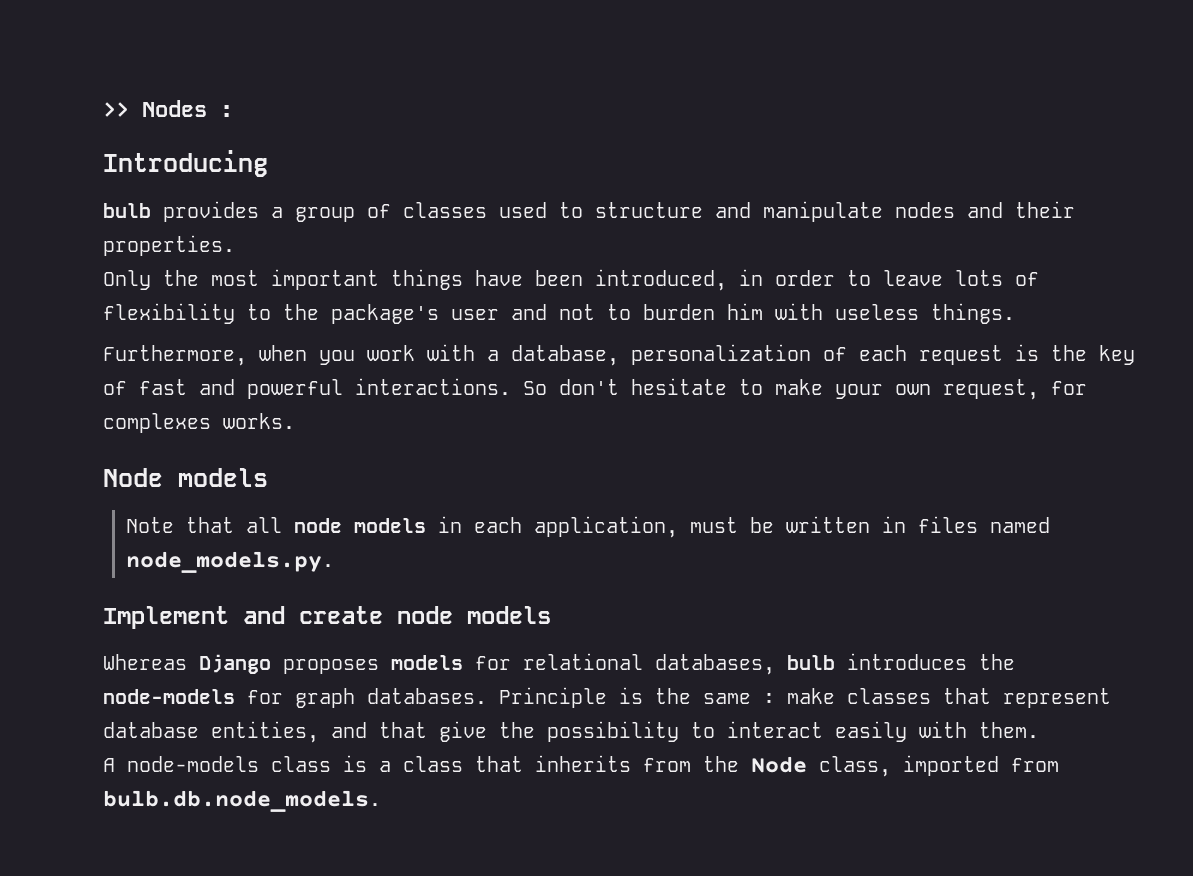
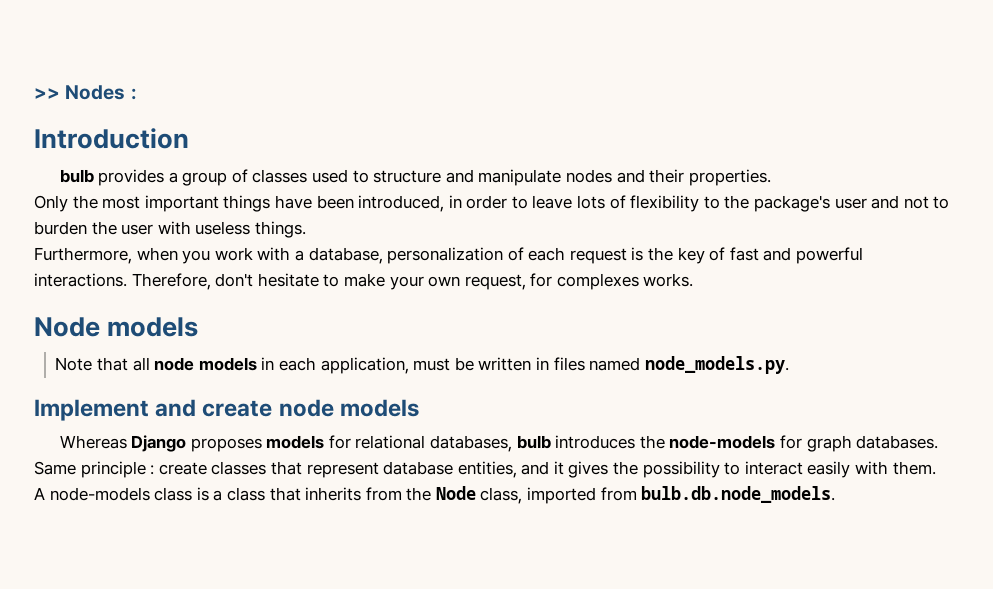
[103,150,268,177] Introducing -> [34,128,189,149] Introduction
[727,303,763,320] him -> [91,221,154,235] the user
[523,381,547,395] So -> [131,273,211,290] Therefore,
[499,687,835,708] Principle is the same : make -> [34,461,207,478] Same principle : create
[379,721,487,742] that give -> [553,461,609,478] it gives

